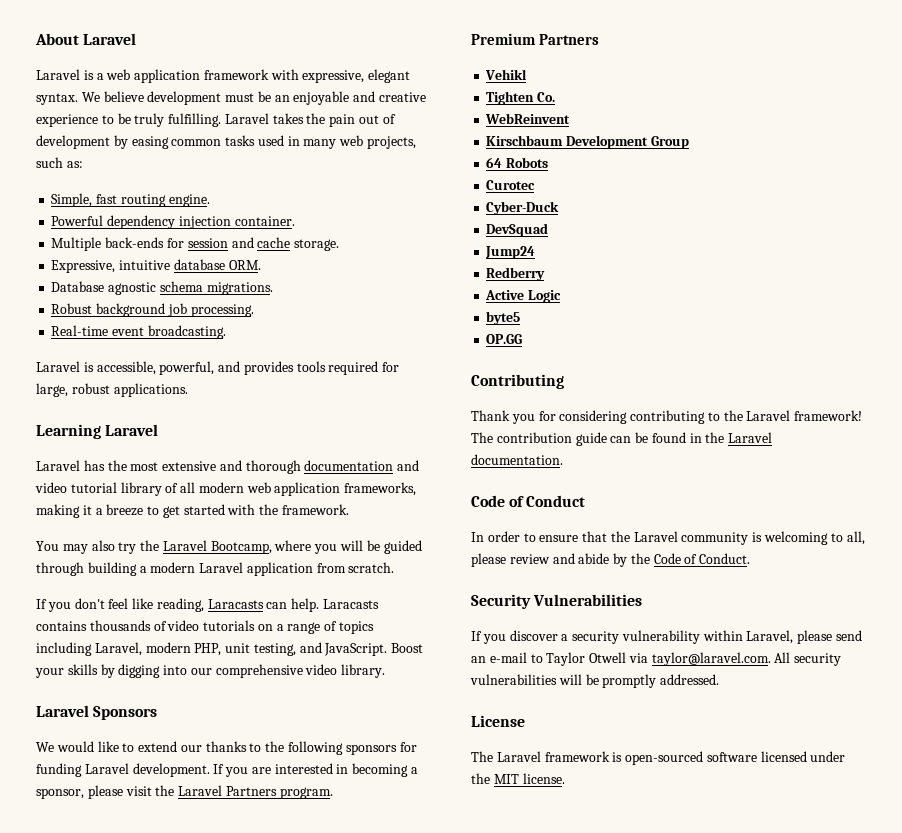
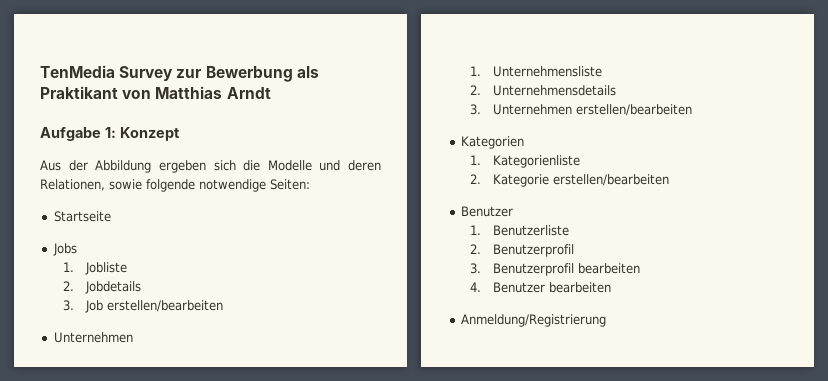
[35,33,137,45] [36,69,411,83] [36,91,427,105] [36,113,396,127] [36,135,417,149] [36,157,83,168] [51,193,210,207] [51,215,295,229] [51,237,340,251] [51,259,261,273] [51,281,273,295] [51,303,254,317] [51,325,226,339] [36,361,400,375] [36,383,188,397] [36,424,159,439] [36,460,420,474] [35,482,417,496] [36,504,350,518] [36,540,422,554] [36,562,395,576] [36,598,380,612] [36,620,375,634] [36,642,424,656] [35,664,386,678] [36,705,158,720] [36,741,417,755] [36,763,419,777] [36,785,333,799] [471,33,599,45] [485,69,528,80] [486,91,556,105] [485,113,571,124] [486,135,689,149] [486,157,549,168] [486,180,536,190] [486,201,560,215] [486,223,549,237] [485,246,536,259] [486,267,546,281] [485,290,562,303] [486,311,521,325] [486,334,523,344] [471,374,564,389] [471,410,863,424] [471,432,773,446] [471,454,563,465] [471,495,586,507] [471,531,865,545] [471,553,751,567] [471,594,643,609] [471,630,863,644] [471,652,842,666] [470,674,720,688] [471,715,525,727] [471,751,846,765] [471,773,565,784] About Laravel // Laravel is a web application framework with expressive, elegant syntax. We believe development must be an enjoyable and creative experience to be truly fulfilling. Laravel takes the pain out of development by easing common tasks used in many web projects, such as: // Simple, fast routing engine. // Powerful dependency injection container. // Multiple back-ends for session and cache storage. // Expressive, intuitive database ORM. // Database agnostic schema migrations. // Robust background job processing. // Real-time event broadcasting. // Laravel is accessible, powerful, and provides tools required for large, robust applications. // Learning Laravel // Laravel has the most extensive and thorough documentation and video tutorial library of all modern web application frameworks, making it a breeze to get started with the framework. // You may also try the Laravel Bootcamp, where you will be guided through building a modern Laravel application from scratch. // If you don't feel like reading, Laracasts can help. Laracasts contains thousands of video tutorials on a range of topics including Laravel, modern PHP, unit testing, and JavaScript. Boost your skills by digging into our comprehensive video library. // Laravel Sponsors // We would like to extend our thanks to the following sponsors for funding Laravel development. If you are interested in becoming a sponsor, please visit the Laravel Partners program. // Premium Partners // Vehikl // Tighten Co. // WebReinvent // Kirschbaum Development Group // 64 Robots // Curotec // Cyber-Duck // DevSquad // Jump24 // Redberry // Active Logic // byte5 // OP.GG // Contributing // Thank you for considering contributing to the Laravel framework! The contribution guide can be found in the Laravel documentation. // Code of Conduct // In order to ensure that the Laravel community is welcoming to all, please review and abide by the Code of Conduct. // Security Vulnerabilities // If you discover a security vulnerability within Laravel, please send an e-mail to Taylor Otwell via taylor@laravel.com. All security vulnerabilities will be promptly addressed. // License // The Laravel framework is open-sourced software licensed under the MIT license. -> [40,65,319,82] [40,86,271,99] [40,127,180,141] [40,160,381,173] [40,179,310,192] [53,211,111,222] [52,243,77,256] [62,262,127,275] [62,281,141,294] [62,300,223,313] [53,332,133,343] [469,66,602,77] [469,85,616,96] [469,104,692,116] [460,136,524,149] [469,155,580,168] [469,174,669,187] [460,206,513,217] [469,225,569,236] [469,244,574,257] [469,263,640,276] [469,282,611,293] [460,314,606,327] TenMedia Survey zur Bewerbung als Praktikant von Matthias Arndt // Aufgabe 1: Konzept // Aus der Abbildung ergeben sich die Modelle und deren Relationen, sowie folgende notwendige Seiten: // Startseite // Jobs // 1. Jobliste // 2. Jobdetails // 3. Job erstellen/bearbeiten // Unternehmen // 1. Unternehmensliste // 2. Unternehmensdetails // 3. Unternehmen erstellen/bearbeiten // Kategorien // 1. Kategorienliste // 2. Kategorie erstellen/bearbeiten // Benutzer // 1. Benutzerliste // 2. Benutzerprofil // 3. Benutzerprofil bearbeiten // 4. Benutzer bearbeiten // Anmeldung/Registrierung

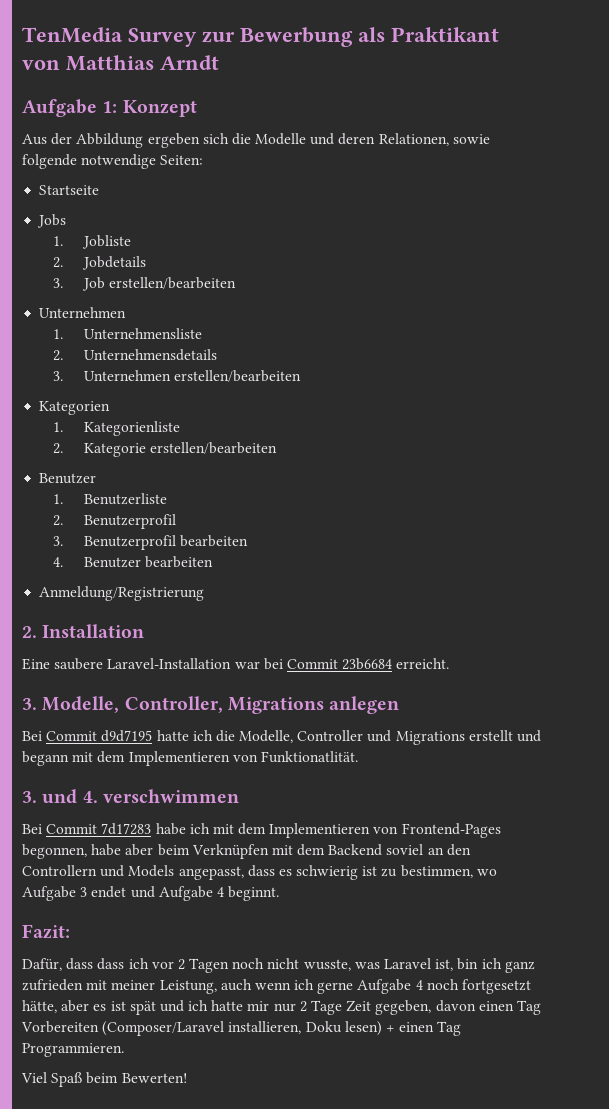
(606, 320) none -> [22,624,145,638] [22,658,450,670] [22,696,400,714] [22,730,542,745] [22,751,358,766] [22,789,239,804] [22,823,501,838] [22,844,471,859] [22,865,497,880] [22,886,280,901] [22,924,70,939] [22,958,535,973] [22,979,532,994] [22,1000,541,1015] [21,1021,462,1036] [22,1043,124,1057] [21,1072,187,1087] // 2. Installation // Eine saubere Laravel-Installation war bei Commit 23b6684 erreicht. // 3. Modelle, Controller, Migrations anlegen // Bei Commit d9d7195 hatte ich die Modelle, Controller und Migrations erstellt und begann mit dem Implementieren von Funktionatlität. // 3. und 4. verschwimmen // Bei Commit 7d17283 habe ich mit dem Implementieren von Frontend-Pages begonnen, habe aber beim Verknüpfen mit dem Backend soviel an den Controllern und Models angepasst, dass es schwierig ist zu bestimmen, wo Aufgabe 3 endet und Aufgabe 4 beginnt. // Fazit: // Dafür, dass dass ich vor 2 Tagen noch nicht wusste, was Laravel ist, bin ich ganz zufrieden mit meiner Leistung, auch wenn ich gerne Aufgabe 4 noch fortgesetzt hätte, aber es ist spät und ich hatte mir nur 2 Tage Zeit gegeben, davon einen Tag Vorbereiten (Composer/Laravel installieren, Doku lesen) + einen Tag Programmieren. // Viel Spaß beim Bewerten!

